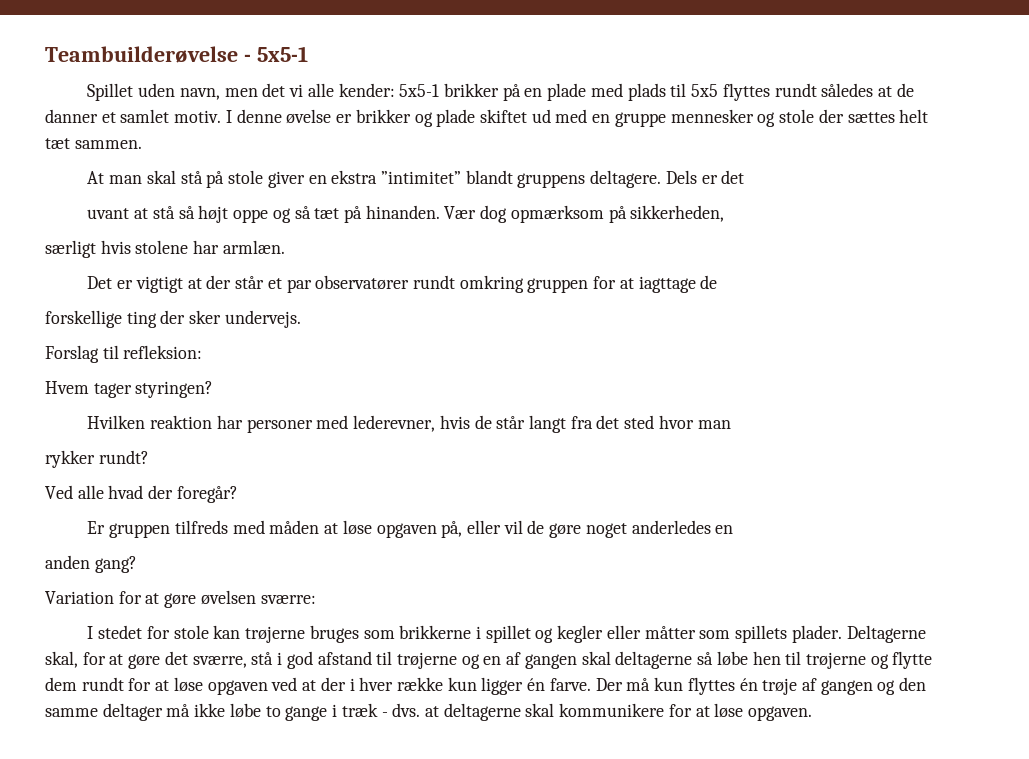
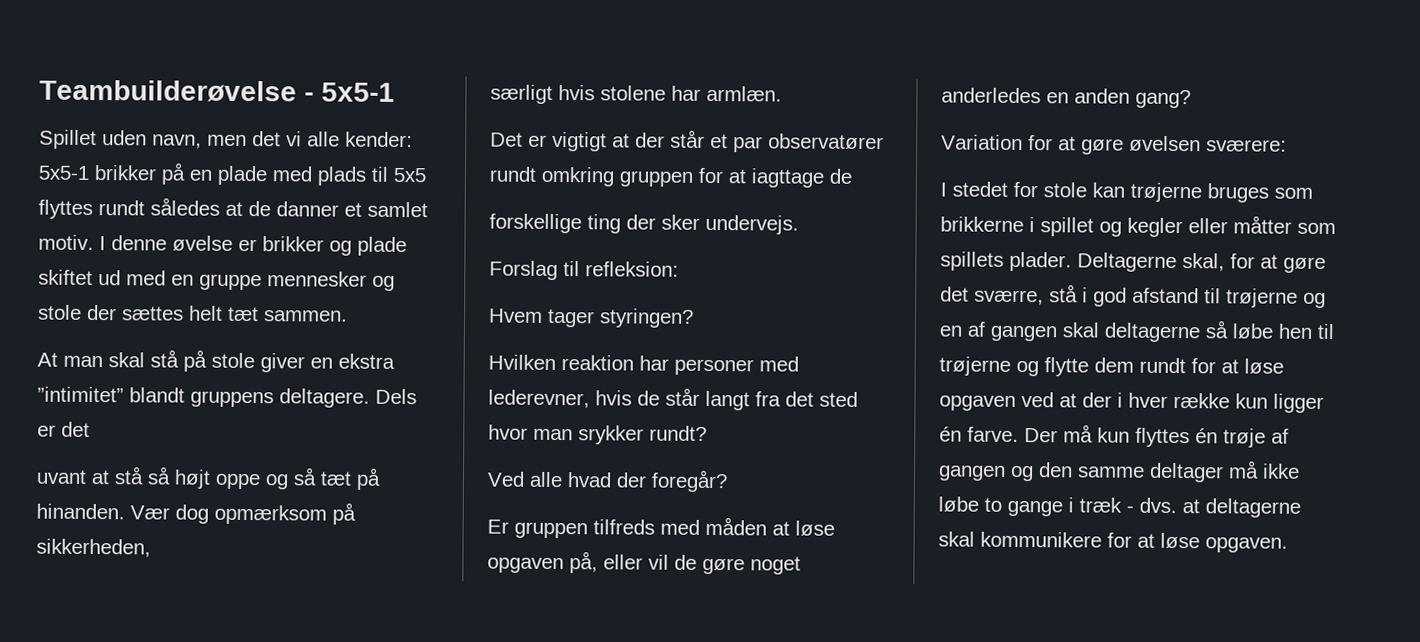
[45,450,95,468] // rykker -> [578,425,644,445] srykker
(734, 529) // -> (1069, 98) none
[260,595,316,604] sværre: -> [1206,139,1287,152] sværere:

